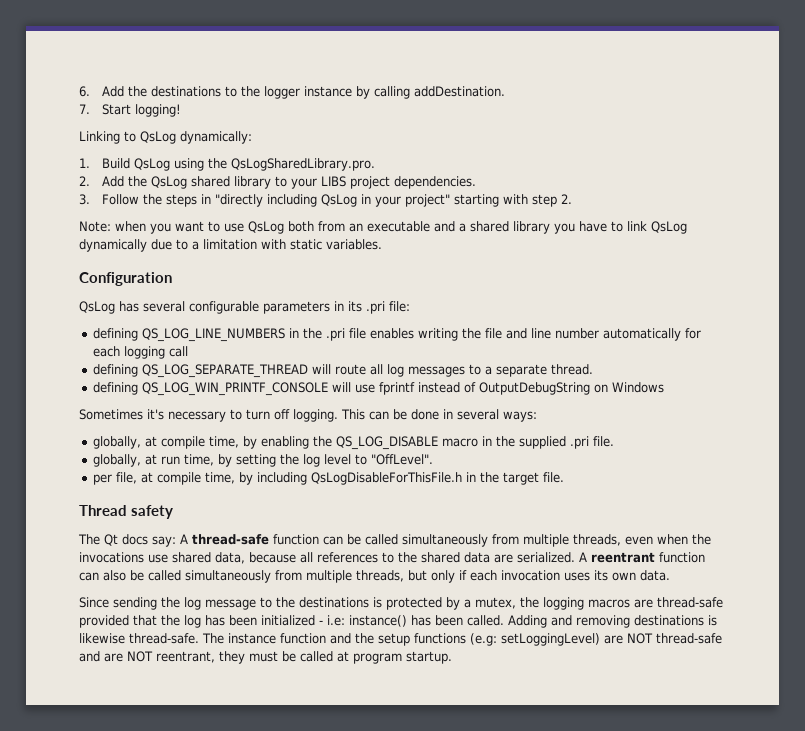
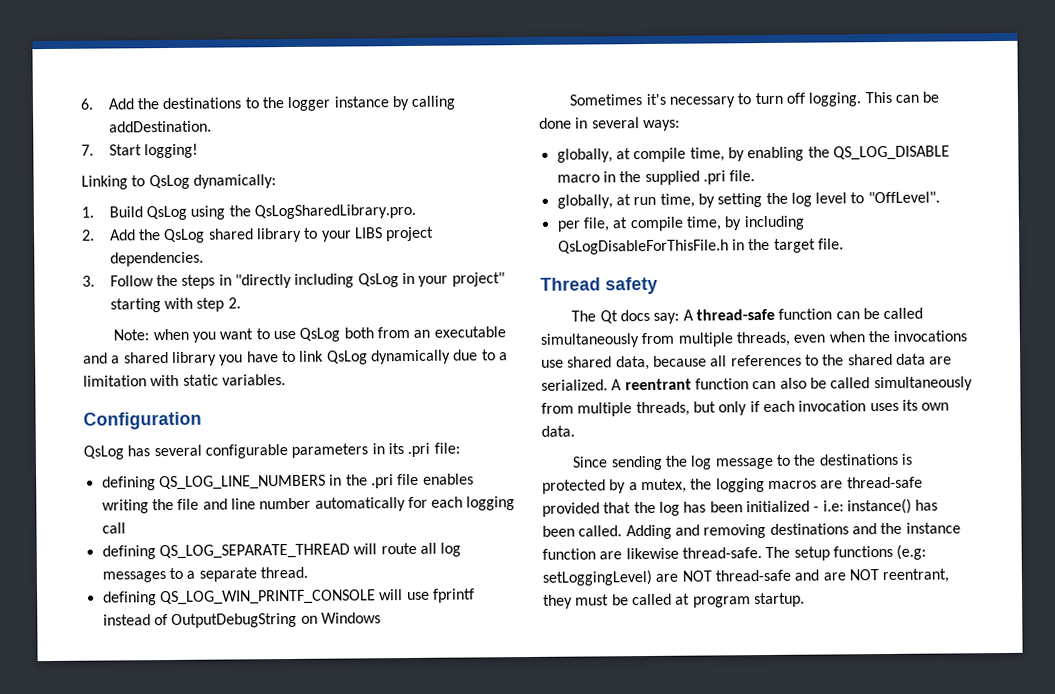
[708,615,717,626] [79,633,374,644] is likewise thread-safe. The instance function and the -> [851,522,961,535] [542,546,791,560] and the instance function are likewise thread-safe. The

